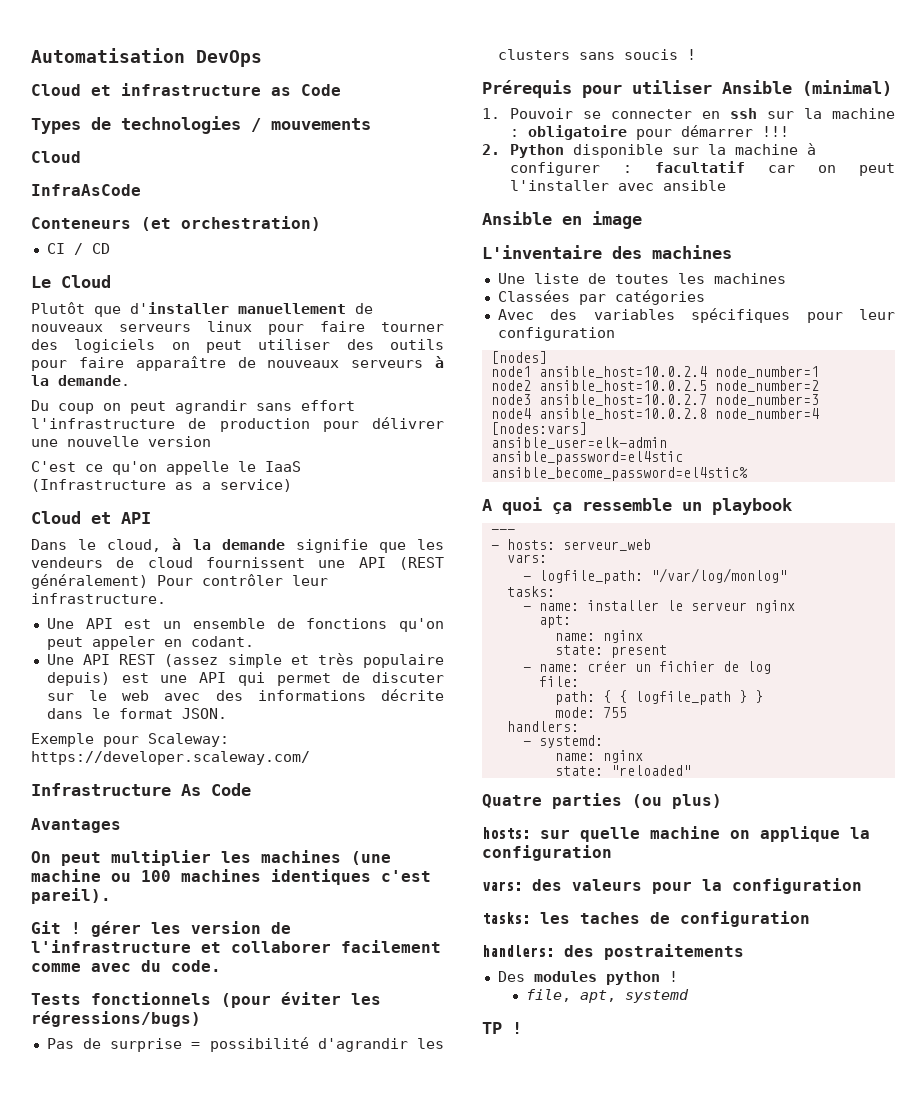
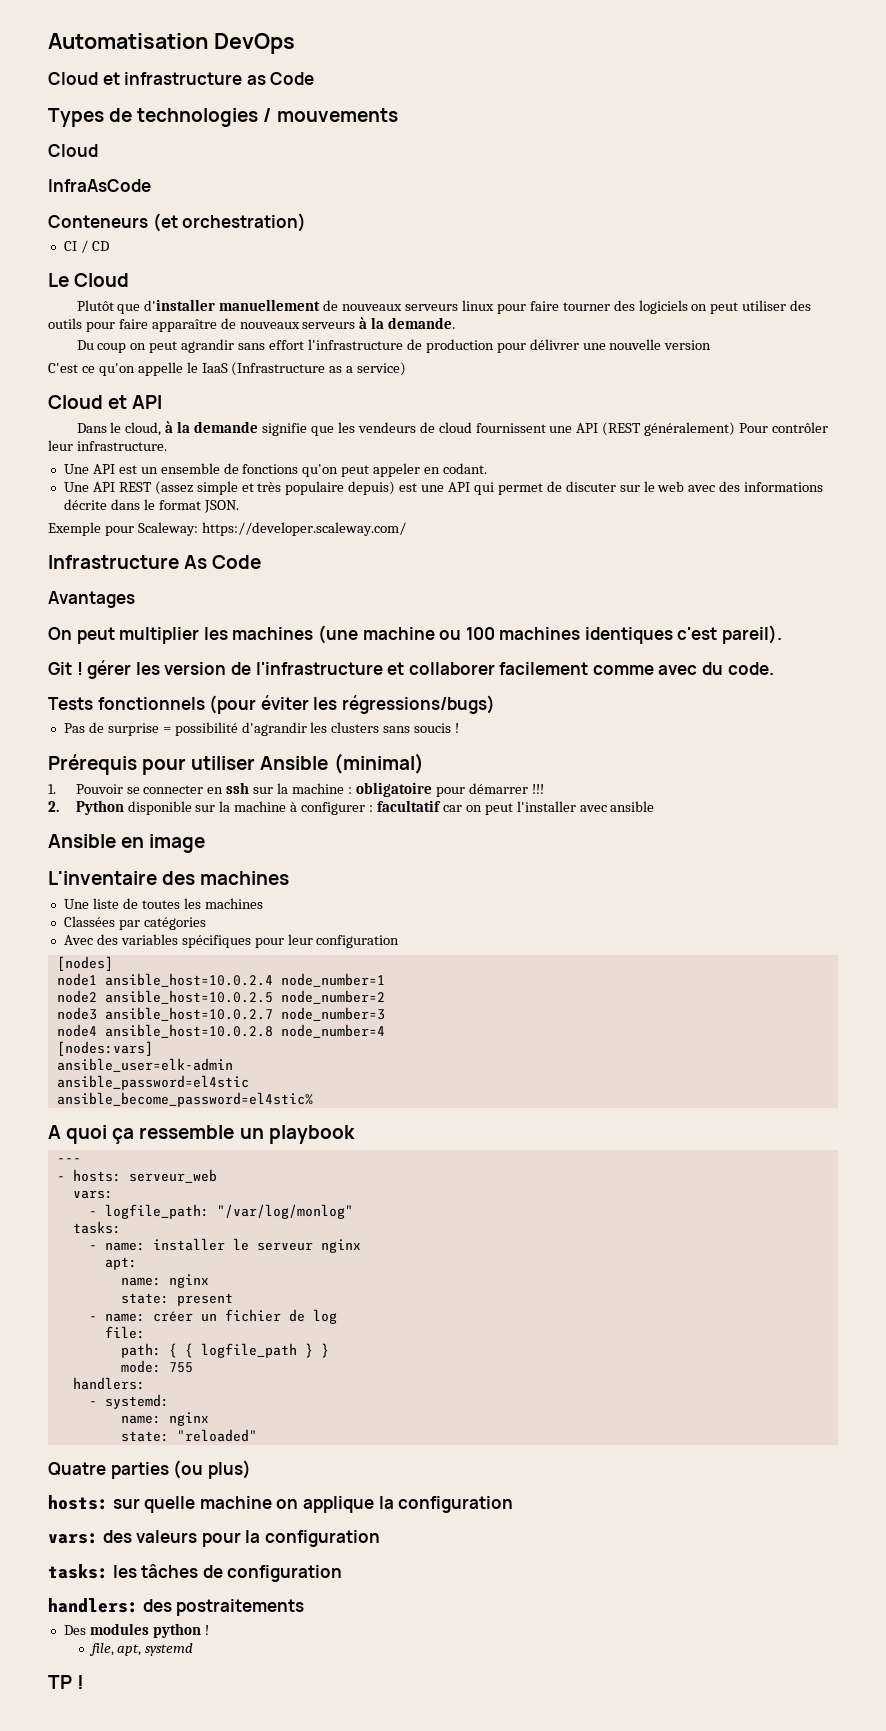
[580,912,640,924] taches -> [141,1564,199,1578] tâches

